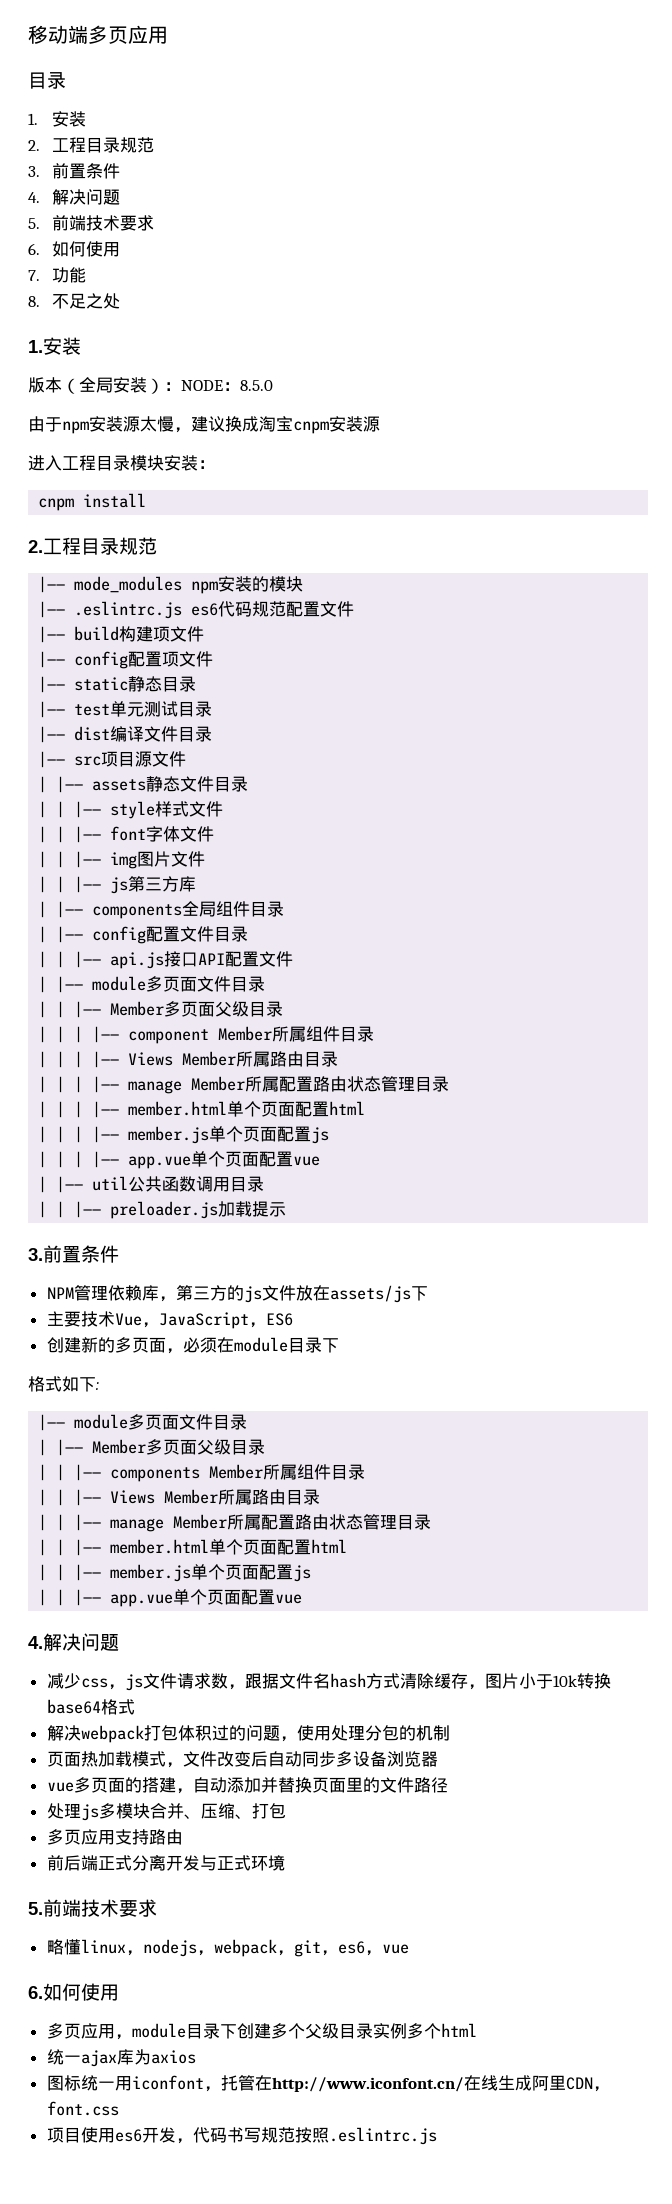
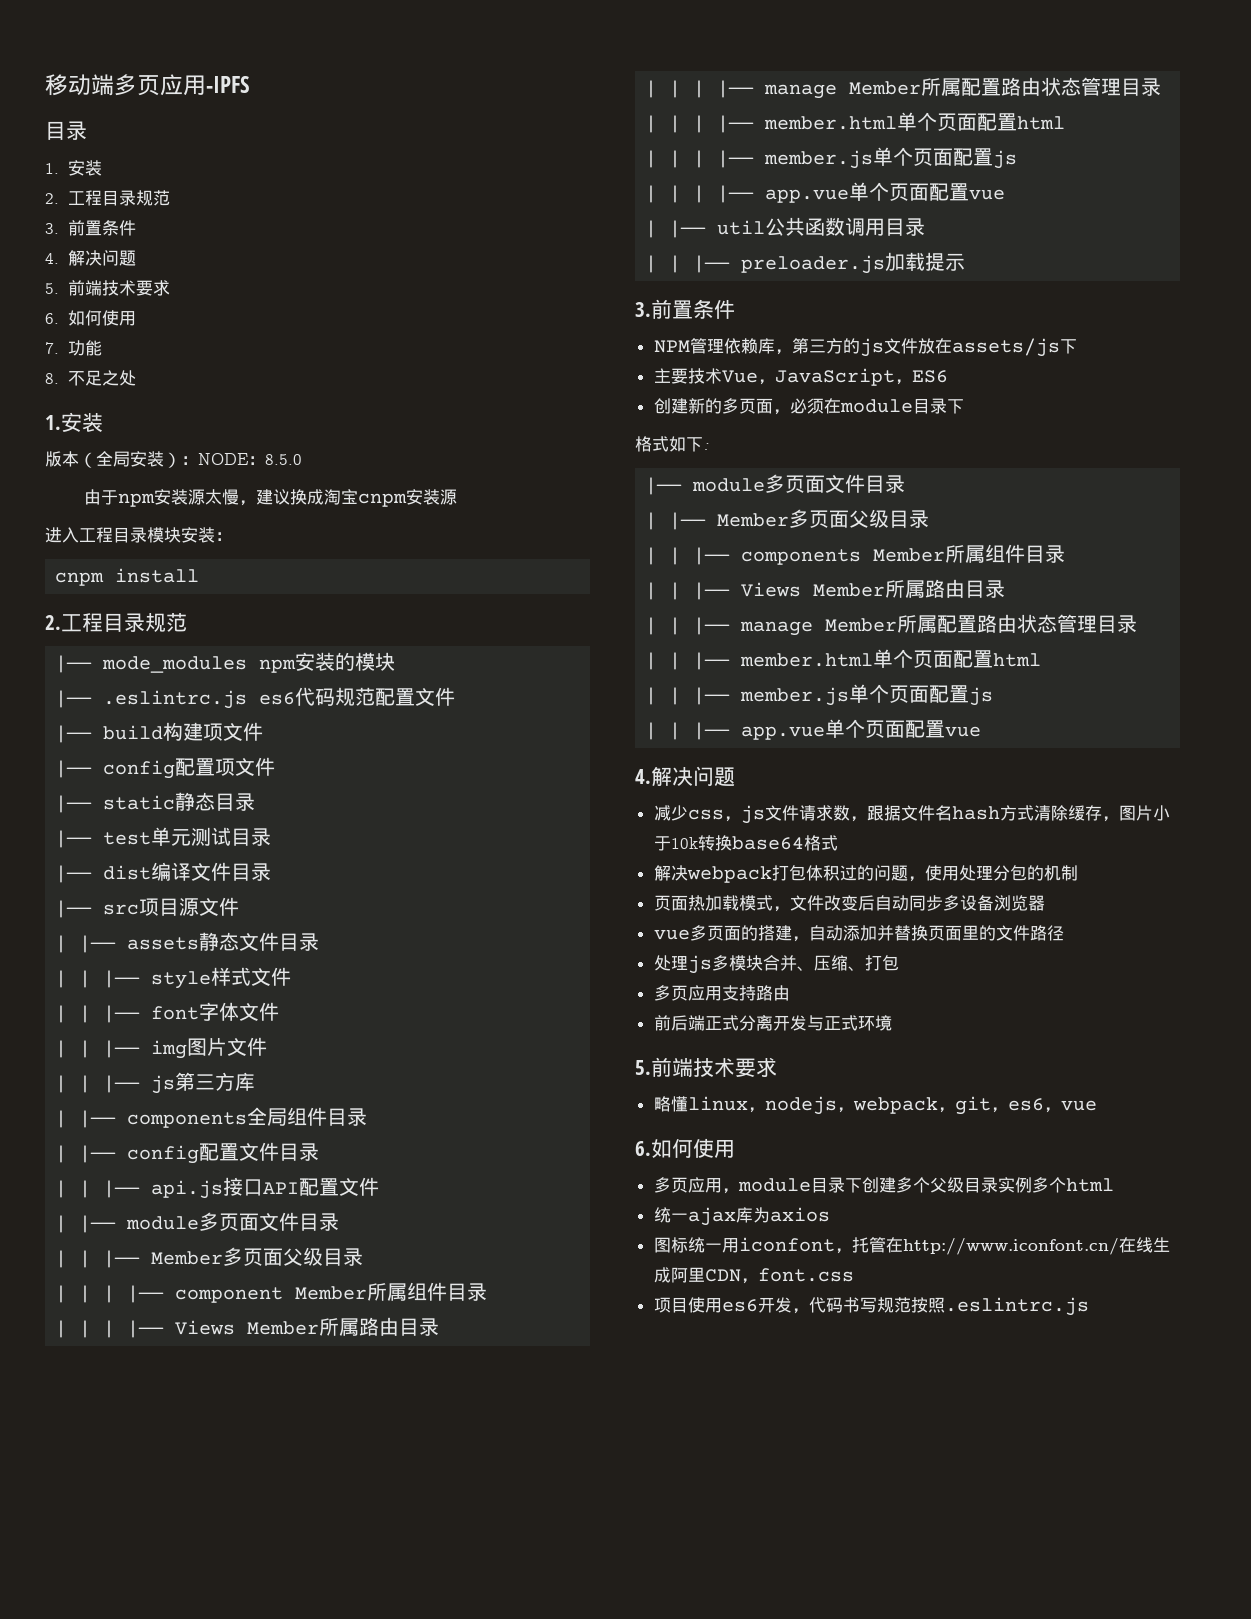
(168, 35) none -> [206,76,250,93] -IPFS

